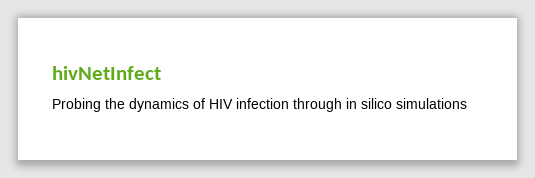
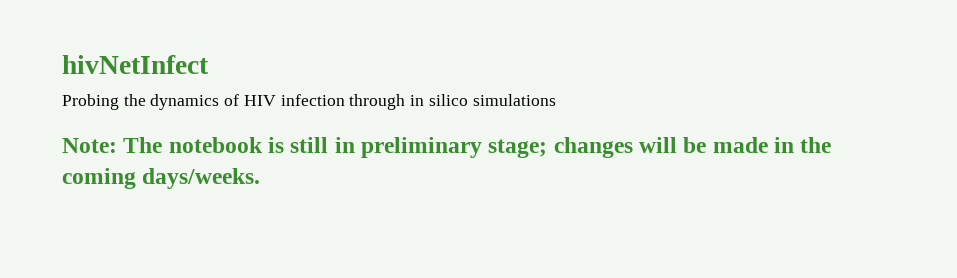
(467, 103) none -> [62,137,832,158] [62,168,261,189] // Note: The notebook is still in preliminary stage; changes will be made in the coming days/weeks.

